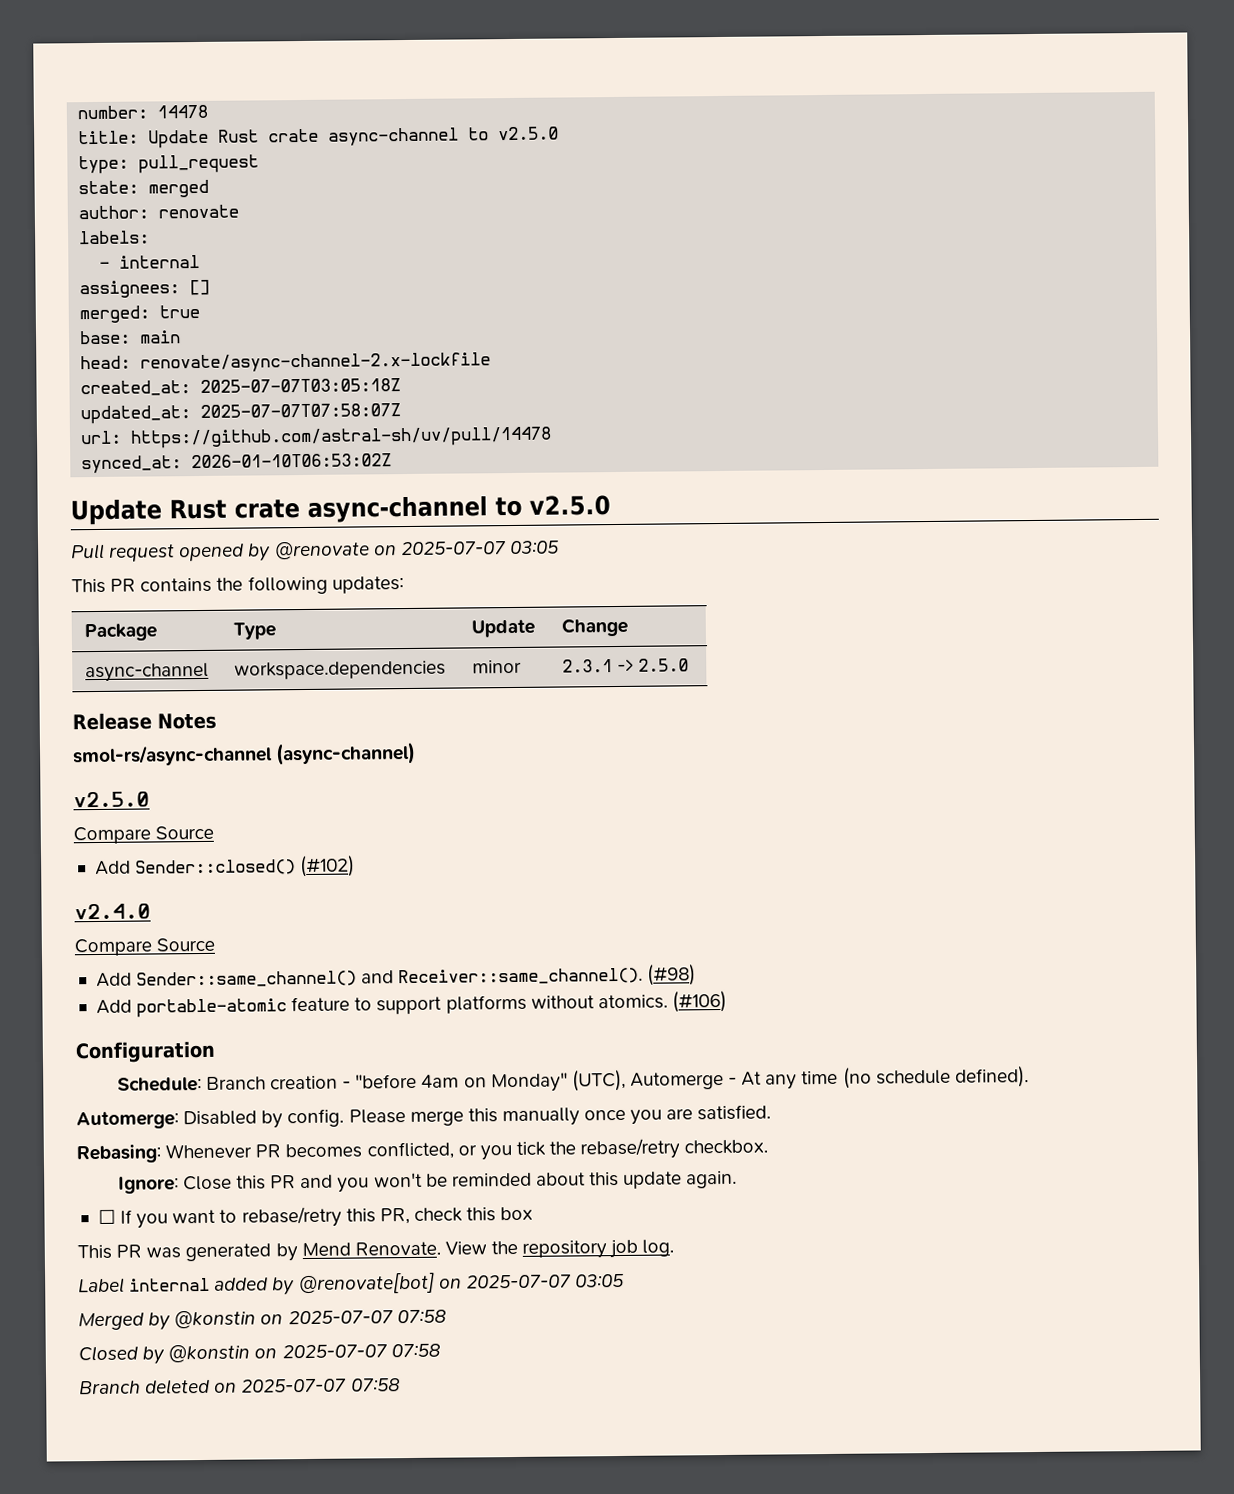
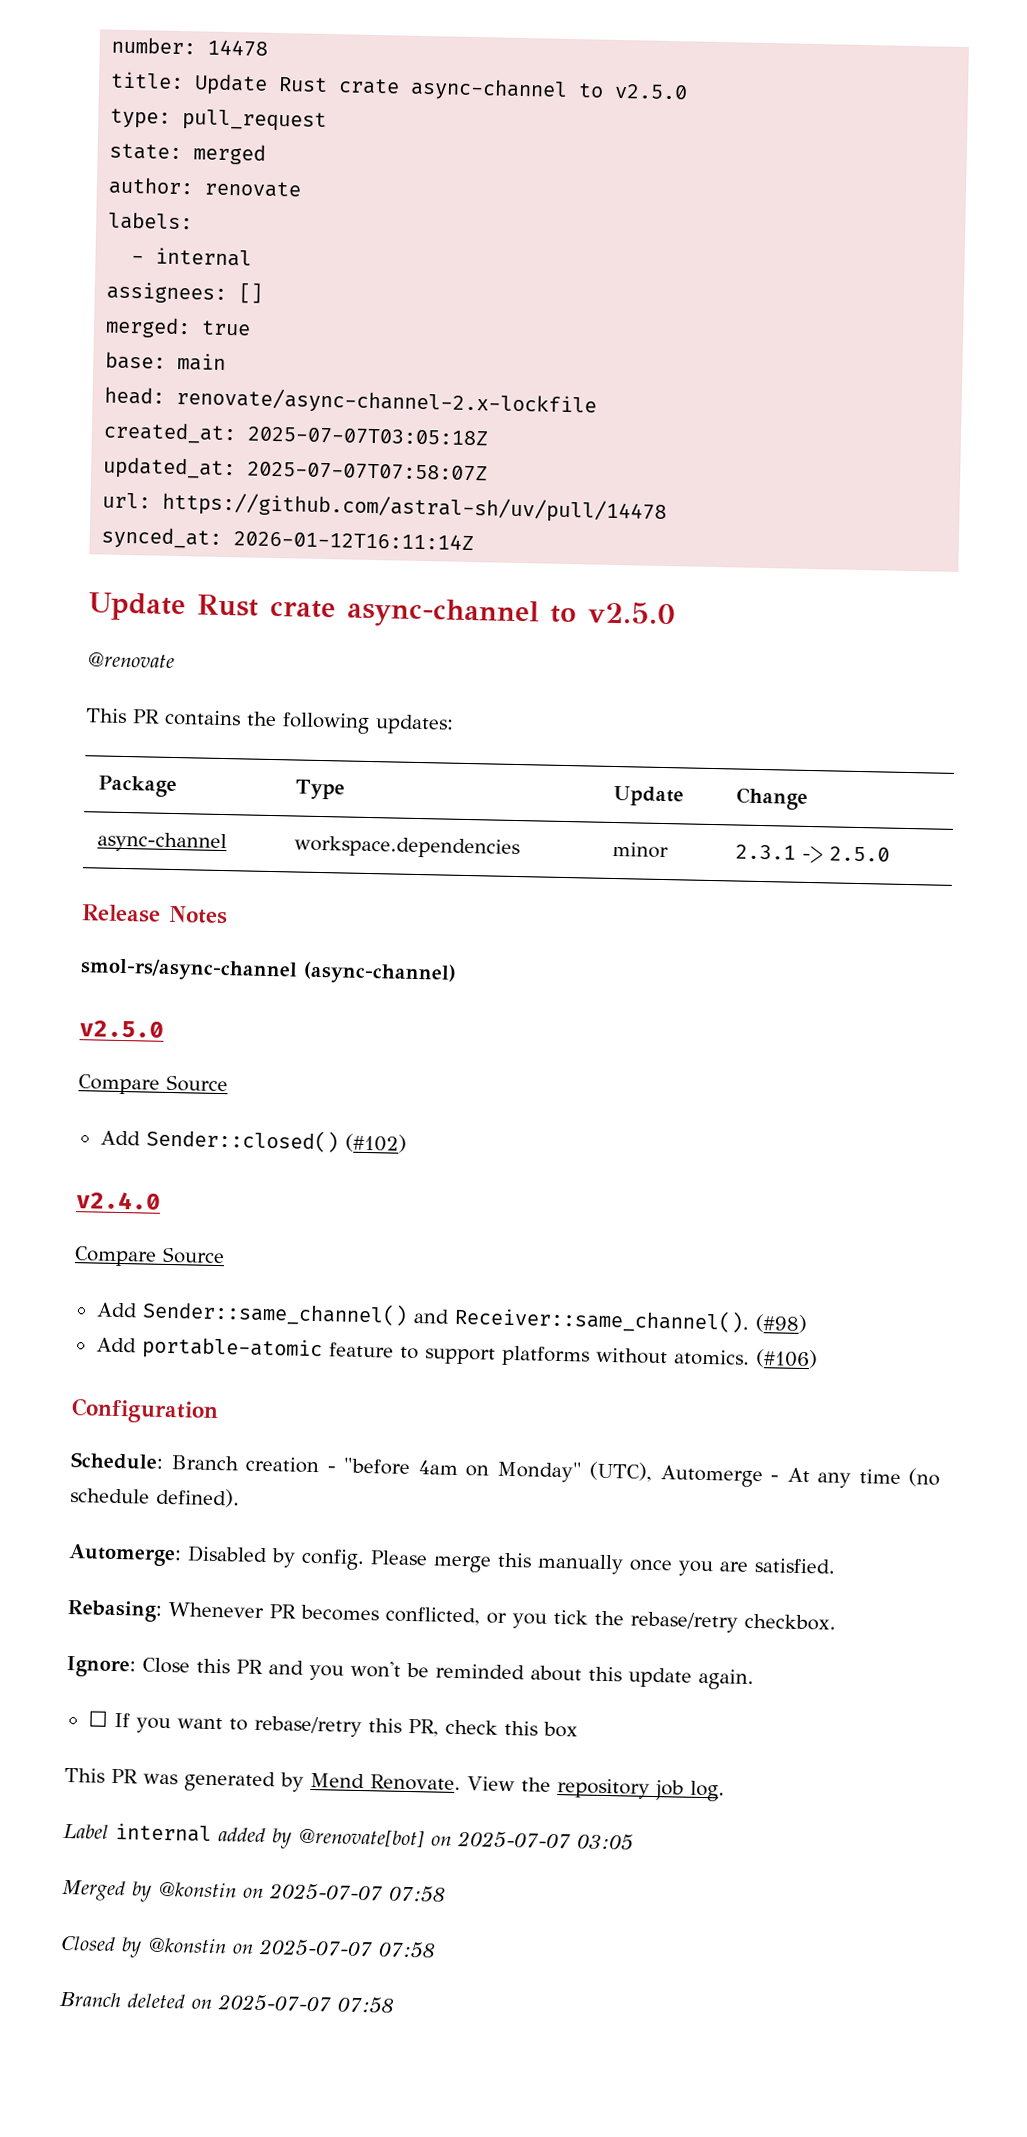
[191,453,393,469] [70,495,611,526] [71,540,559,562] 2026-01-10T06:53:02Z // Update Rust crate async-channel to v2.5.0 // Pull request opened by @renovate on 2025-07-07 03:05 -> [233,530,475,551] [88,592,676,630] [87,652,175,668] 2026-01-12T16:11:14Z // Update Rust crate async-channel to v2.5.0 // @renovate

